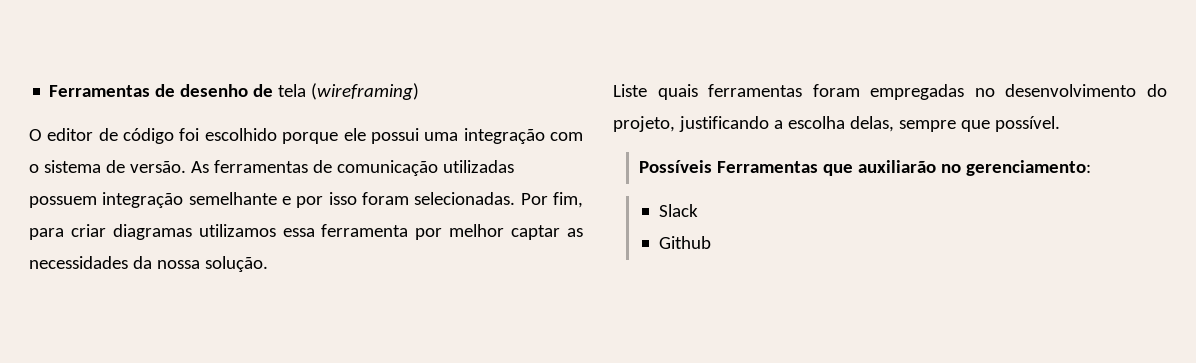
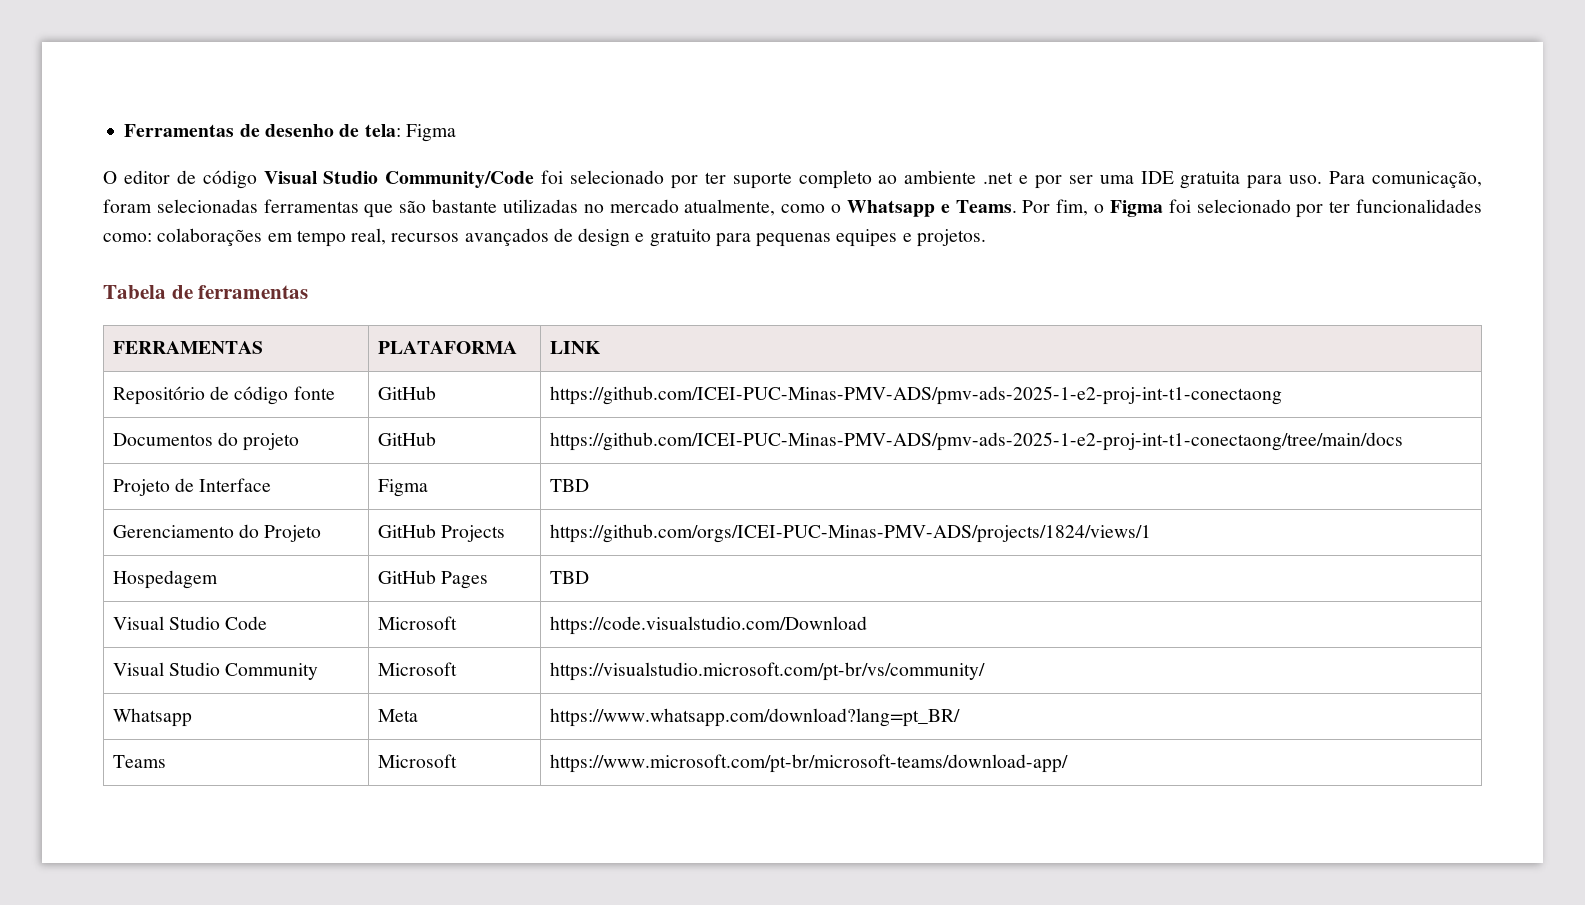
[278,83,420,100] tela (wireframing) -> [364,124,456,142] tela: Figma
[179,128,583,144] [29,160,514,176] [29,192,583,208] [29,224,583,240] [29,256,268,272] [613,84,1167,100] [613,116,1060,132] [638,160,1091,176] [659,204,699,217] [659,236,712,249] foi escolhido porque ele possui uma integração com o sistema de versão. As ferramentas de comunicação utilizadas possuem integração semelhante e por isso foram selecionadas. Por fim, para criar diagramas utilizamos essa ferramenta por melhor captar as necessidades da nossa solução. // Liste quais ferramentas foram empregadas no desenvolvimento do projeto, justificando a escolha delas, sempre que possível. // Possíveis Ferramentas que auxiliarão no gerenciamento: // Slack // Github -> [263,170,1483,189] [103,199,1483,218] [103,228,986,247] [103,285,309,299] [112,341,263,354] [377,341,517,354] [549,341,600,354] [112,386,335,405] [377,386,436,400] [549,386,1282,405] [112,432,300,451] [377,432,436,446] [549,432,1403,451] [112,478,272,496] [377,479,428,497] [549,479,589,492] [112,524,322,542] [377,524,505,542] [549,524,1151,543] [112,570,218,589] [377,570,488,589] [549,571,589,584] [112,616,268,630] [377,616,457,630] [549,616,867,635] [112,662,319,680] [377,662,457,676] [549,662,985,681] [112,708,192,727] [377,709,418,722] [549,708,960,727] [112,755,166,768] [377,754,457,768] [549,754,1068,773] Visual Studio Community/Code foi selecionado por ter suporte completo ao ambiente .net e por ser uma IDE gratuita para uso. Para comunicação, foram selecionadas ferramentas que são bastante utilizadas no mercado atualmente, como o Whatsapp e Teams. Por fim, o Figma foi selecionado por ter funcionalidades como: colaborações em tempo real, recursos avançados de design e gratuito para pequenas equipes e projetos. // Tabela de ferramentas // FERRAMENTAS | PLATAFORMA | LINK // Repositório de código fonte | GitHub | https://github.com/ICEI-PUC-Minas-PMV-ADS/pmv-ads-2025-1-e2-proj-int-t1-conectaong // Documentos do projeto | GitHub | https://github.com/ICEI-PUC-Minas-PMV-ADS/pmv-ads-2025-1-e2-proj-int-t1-conectaong/tree/main/docs // Projeto de Interface | Figma | TBD // Gerenciamento do Projeto | GitHub Projects | https://github.com/orgs/ICEI-PUC-Minas-PMV-ADS/projects/1824/views/1 // Hospedagem | GitHub Pages | TBD // Visual Studio Code | Microsoft | https://code.visualstudio.com/Download // Visual Studio Community | Microsoft | https://visualstudio.microsoft.com/pt-br/vs/community/ // Whatsapp | Meta | https://www.whatsapp.com/download?lang=pt_BR/ // Teams | Microsoft | https://www.microsoft.com/pt-br/microsoft-teams/download-app/

